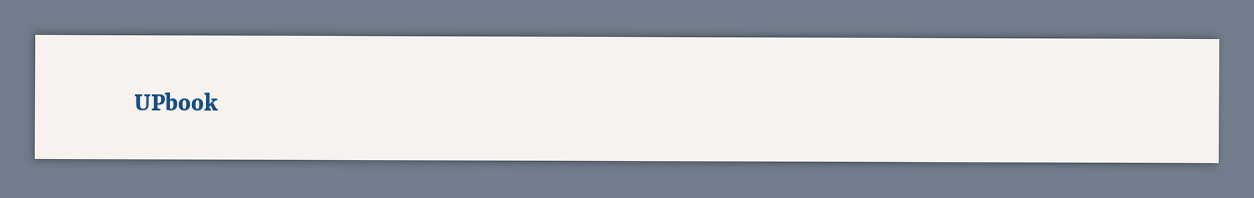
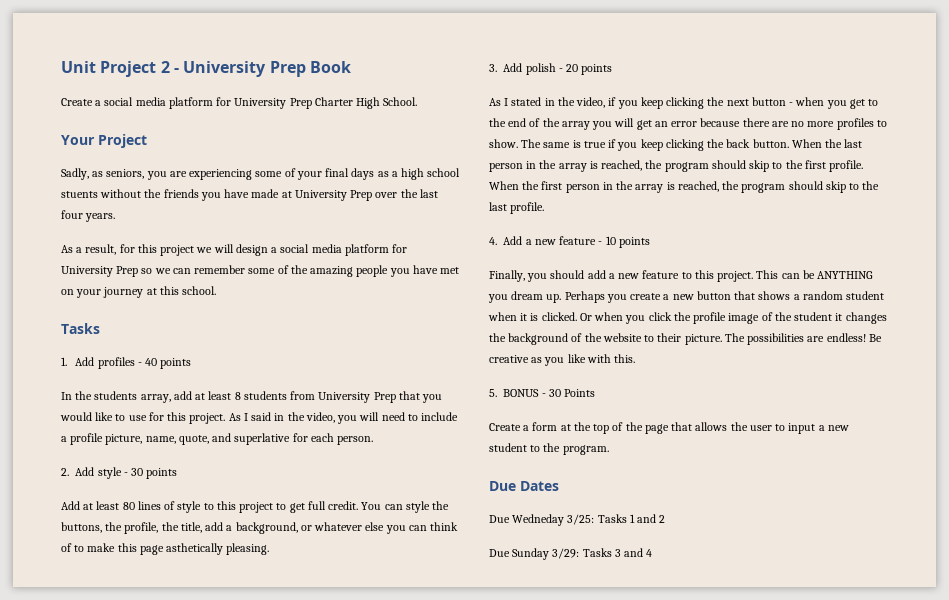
[133,92,219,111] UPbook -> [61,61,351,77] [61,97,418,109] [61,134,147,148] [61,168,461,180] [61,189,438,201] [61,210,116,222] [61,244,408,256] [61,265,460,277] [61,286,217,298] [61,323,100,334] [61,357,192,369] [61,391,443,403] [60,412,459,424] [61,433,374,445] [61,467,178,479] [61,501,450,513] [61,522,459,534] [61,543,270,555] [489,63,613,75] [489,97,879,109] [489,118,887,130] [489,139,863,151] [489,160,864,172] [489,181,880,193] [489,202,545,214] [489,236,650,248] [489,270,874,282] [488,291,885,303] [488,312,887,324] [489,333,882,345] [489,354,636,366] [489,389,596,397] [489,422,849,434] [489,443,609,455] [489,481,559,491] [489,514,666,526] [489,548,653,560] Unit Project 2 - University Prep Book // Create a social media platform for University Prep Charter High School. // Your Project // Sadly, as seniors, you are experiencing some of your final days as a high school stuents without the friends you have made at University Prep over the last four years. // As a result, for this project we will design a social media platform for University Prep so we can remember some of the amazing people you have met on your journey at this school. // Tasks // 1. Add profiles - 40 points // In the students array, add at least 8 students from University Prep that you would like to use for this project. As I said in the video, you will need to include a profile picture, name, quote, and superlative for each person. // 2. Add style - 30 points // Add at least 80 lines of style to this project to get full credit. You can style the buttons, the profile, the title, add a background, or whatever else you can think of to make this page asthetically pleasing. // 3. Add polish - 20 points // As I stated in the video, if you keep clicking the next button - when you get to the end of the array you will get an error because there are no more profiles to show. The same is true if you keep clicking the back button. When the last person in the array is reached, the program should skip to the first profile. When the first person in the array is reached, the program should skip to the last profile. // 4. Add a new feature - 10 points // Finally, you should add a new feature to this project. This can be ANYTHING you dream up. Perhaps you create a new button that shows a random student when it is clicked. Or when you click the profile image of the student it changes the background of the website to their picture. The possibilities are endless! Be creative as you like with this. // 5. BONUS - 30 Points // Create a form at the top of the page that allows the user to input a new student to the program. // Due Dates // Due Wedneday 3/25: Tasks 1 and 2 // Due Sunday 3/29: Tasks 3 and 4

